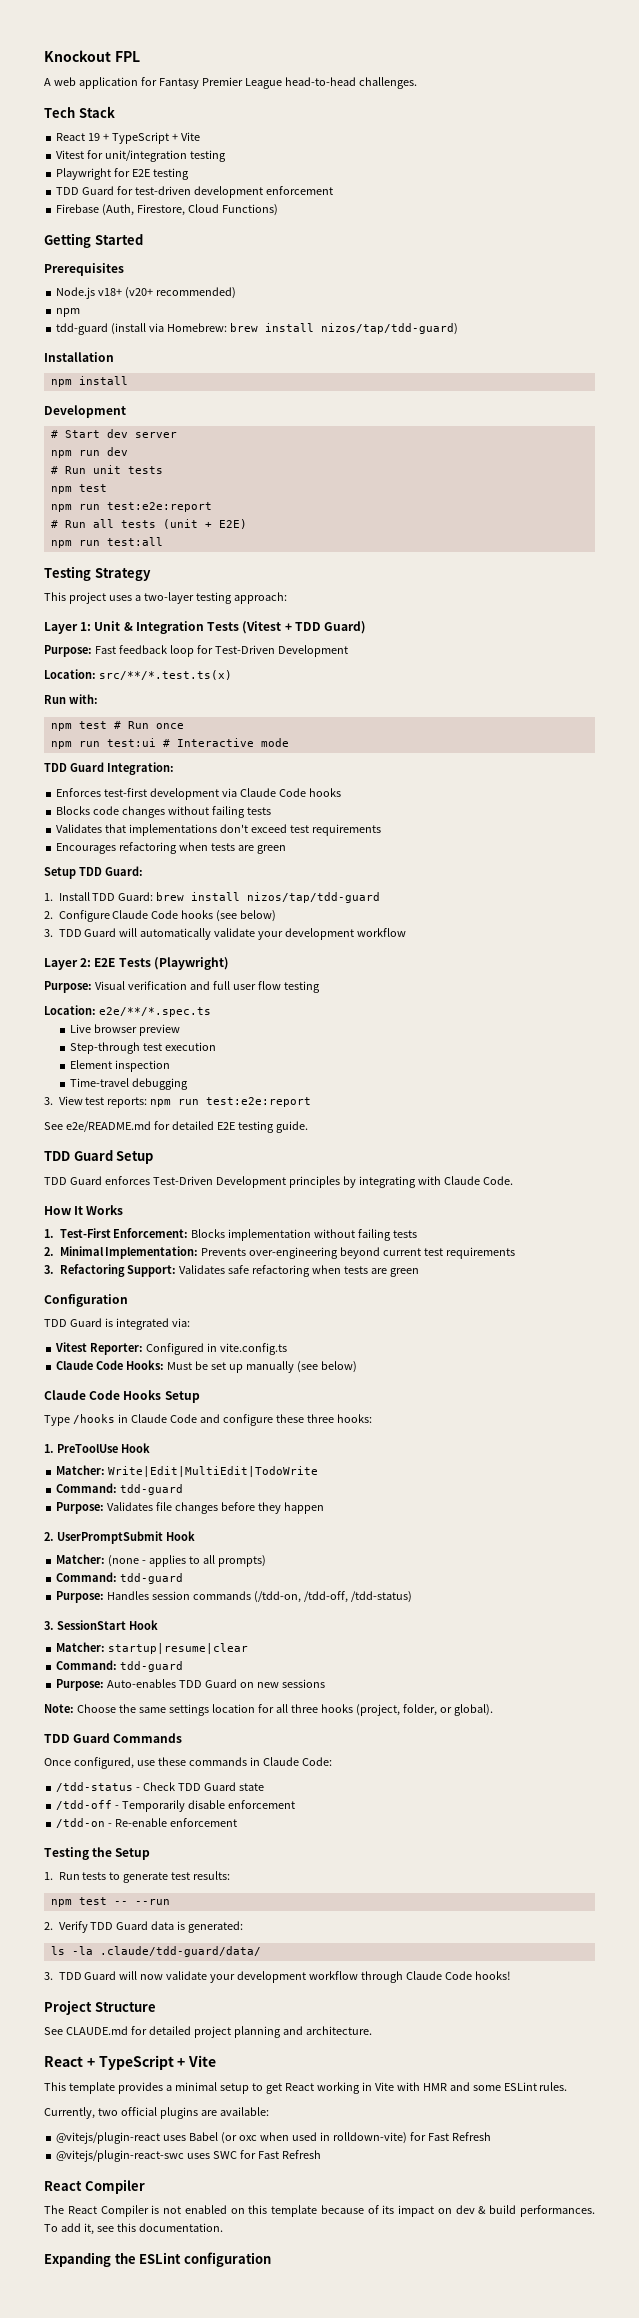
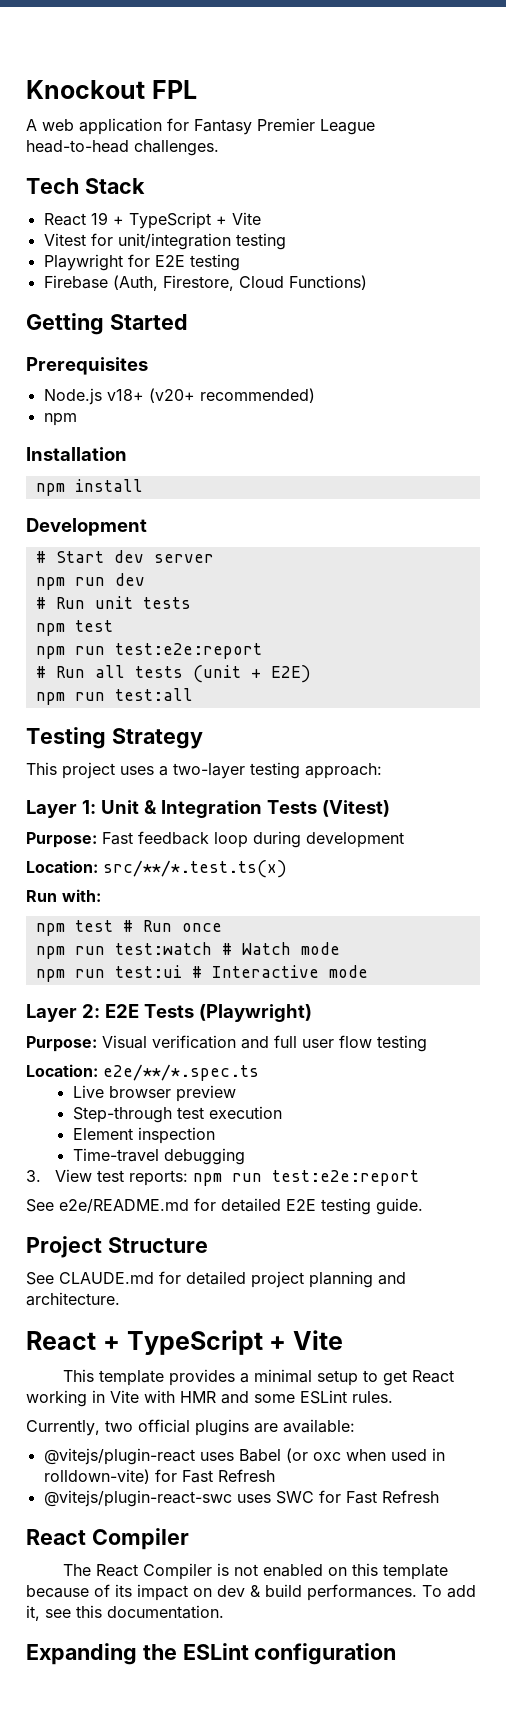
[56,186,333,198] // TDD Guard for test-driven development enforcement -> (240, 262) none
[56,323,458,335] // tdd-guard (install via Homebrew: brew install nizos/tap/tdd-guard) -> (77, 419) none
[242,621,367,634] (Vitest + TDD Guard) -> [321,800,390,817] (Vitest)
[196,645,348,657] for Test-Driven Development -> [253,831,404,848] during development
(184, 726) none -> [35,942,340,959] // npm run test:watch # Watch mode
[44,762,174,775] [56,788,341,800] [56,806,271,818] [56,824,381,836] [56,842,286,854] [44,866,143,879] [44,892,381,903] [44,910,277,922] [44,928,407,940] // TDD Guard Integration: // Enforces test-first development via Claude Code hooks // Blocks code changes without failing tests // Validates that implementations don't exceed test requirements // Encourages refactoring when tests are green // Setup TDD Guard: // 1. Install TDD Guard: brew install nizos/tap/tdd-guard // 2. Configure Claude Code hooks (see below) // 3. TDD Guard will automatically validate your development workflow -> (368, 971) none
[44,1150,154,1164] [44,1176,513,1188] [44,1205,124,1215] [44,1228,418,1241] [44,1246,516,1259] [44,1264,420,1277] [44,1294,128,1307] [44,1318,190,1330] [55,1342,287,1355] [56,1360,357,1373] [44,1390,200,1403] [44,1414,372,1426] [44,1443,150,1453] [56,1465,319,1477] [56,1483,184,1495] [56,1502,324,1514] [44,1531,195,1544] [56,1554,266,1567] [56,1572,184,1584] [56,1591,412,1603] [44,1620,158,1630] [56,1642,249,1654] [56,1660,184,1672] [56,1679,325,1691] [44,1704,493,1716] [44,1733,183,1743] [44,1757,332,1769] [56,1782,264,1792] [56,1800,295,1812] [56,1818,238,1828] [44,1847,151,1860] [44,1871,231,1883] [50,1897,170,1907] [44,1921,244,1933] [50,1946,261,1957] [44,1971,512,1983] // TDD Guard Setup // TDD Guard enforces Test-Driven Development principles by integrating with Claude Code. // How It Works // 1. Test-First Enforcement: Blocks implementation without failing tests // 2. Minimal Implementation: Prevents over-engineering beyond current test requirements // 3. Refactoring Support: Validates safe refactoring when tests are green // Configuration // TDD Guard is integrated via: // Vitest Reporter: Configured in vite.config.ts // Claude Code Hooks: Must be set up manually (see below) // Claude Code Hooks Setup // Type /hooks in Claude Code and configure these three hooks: // 1. PreToolUse Hook // Matcher: Write|Edit|MultiEdit|TodoWrite // Command: tdd-guard // Purpose: Validates file changes before they happen // 2. UserPromptSubmit Hook // Matcher: (none - applies to all prompts) // Command: tdd-guard // Purpose: Handles session commands (/tdd-on, /tdd-off, /tdd-status) // 3. SessionStart Hook // Matcher: startup|resume|clear // Command: tdd-guard // Purpose: Auto-enables TDD Guard on new sessions // Note: Choose the same settings location for all three hooks (project, folder, or global). // TDD Guard Commands // Once configured, use these commands in Claude Code: // /tdd-status - Check TDD Guard state // /tdd-off - Temporarily disable enforcement // /tdd-on - Re-enable enforcement // Testing the Setup // 1. Run tests to generate test results: // npm test -- --run // 2. Verify TDD Guard data is generated: // ls -la .claude/tdd-guard/data/ // 3. TDD Guard will now validate your development workflow through Claude Code hooks! -> (423, 1206) none

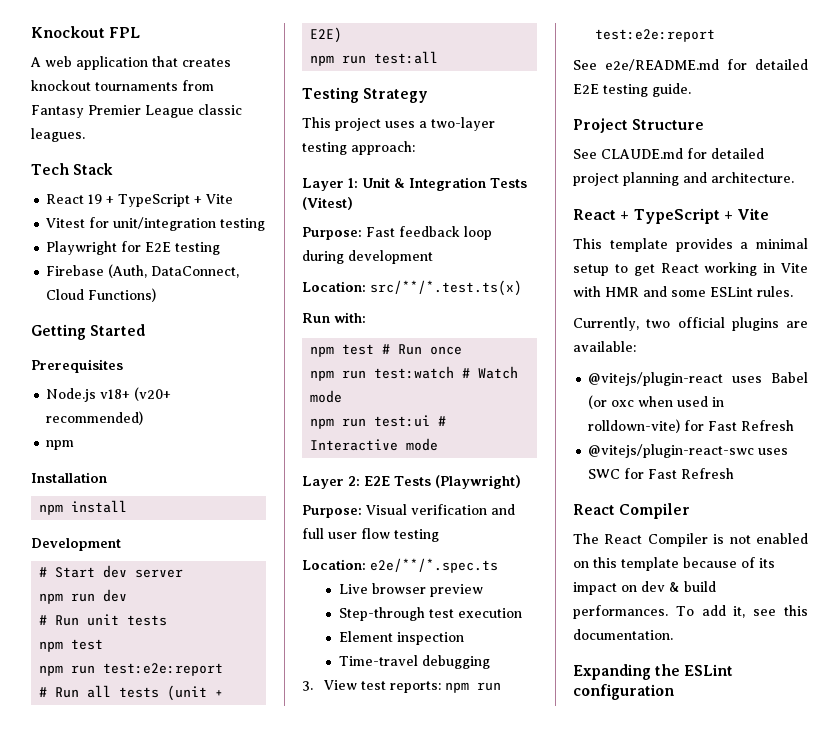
[167,118,189,131] for -> [152,56,231,67] [31,80,214,91] that creates knockout tournaments from
[26,140,219,156] head-to-head challenges. -> [198,104,242,115] [31,128,85,142] classic leagues.
[162,275,234,291] Firestore, -> [151,266,240,278] DataConnect,

